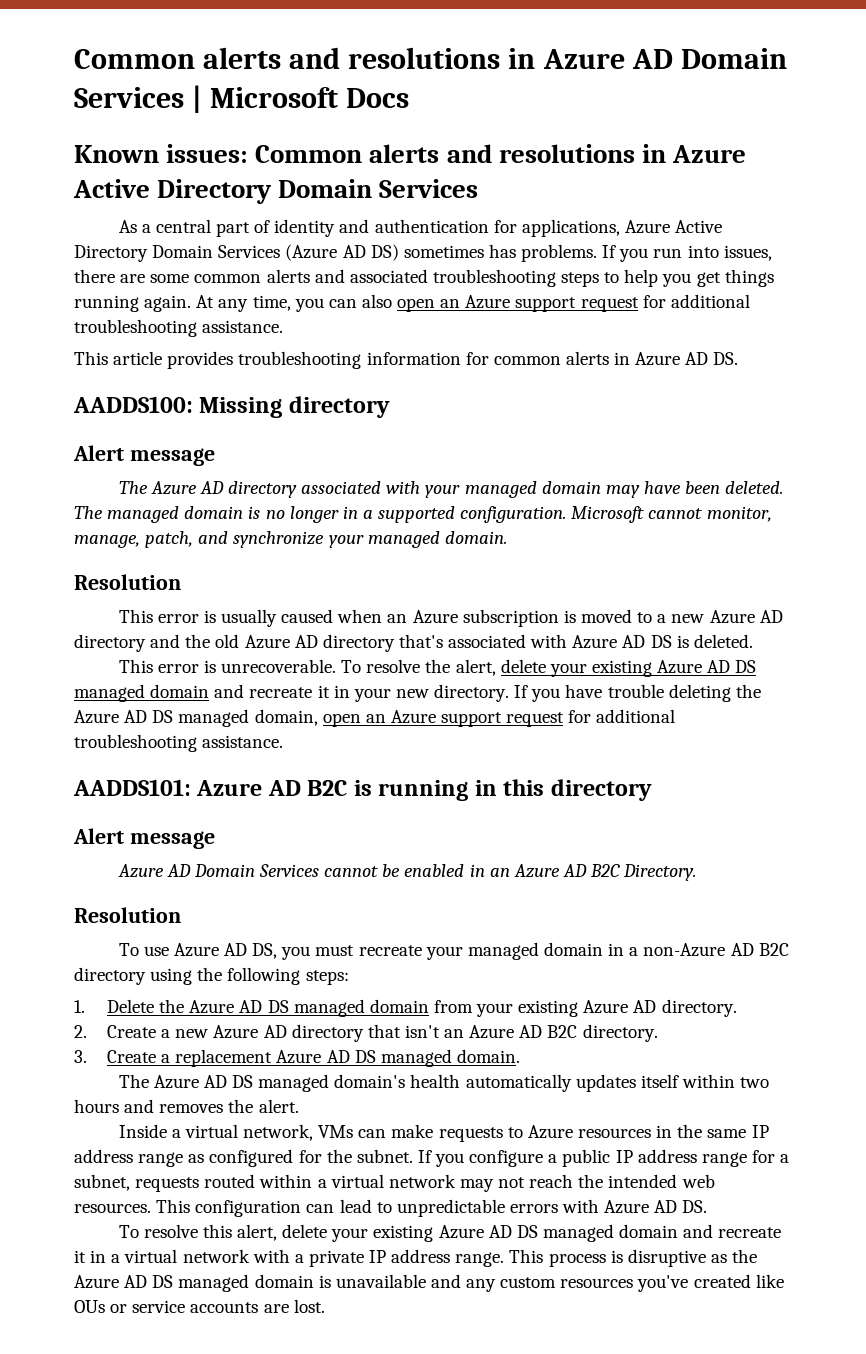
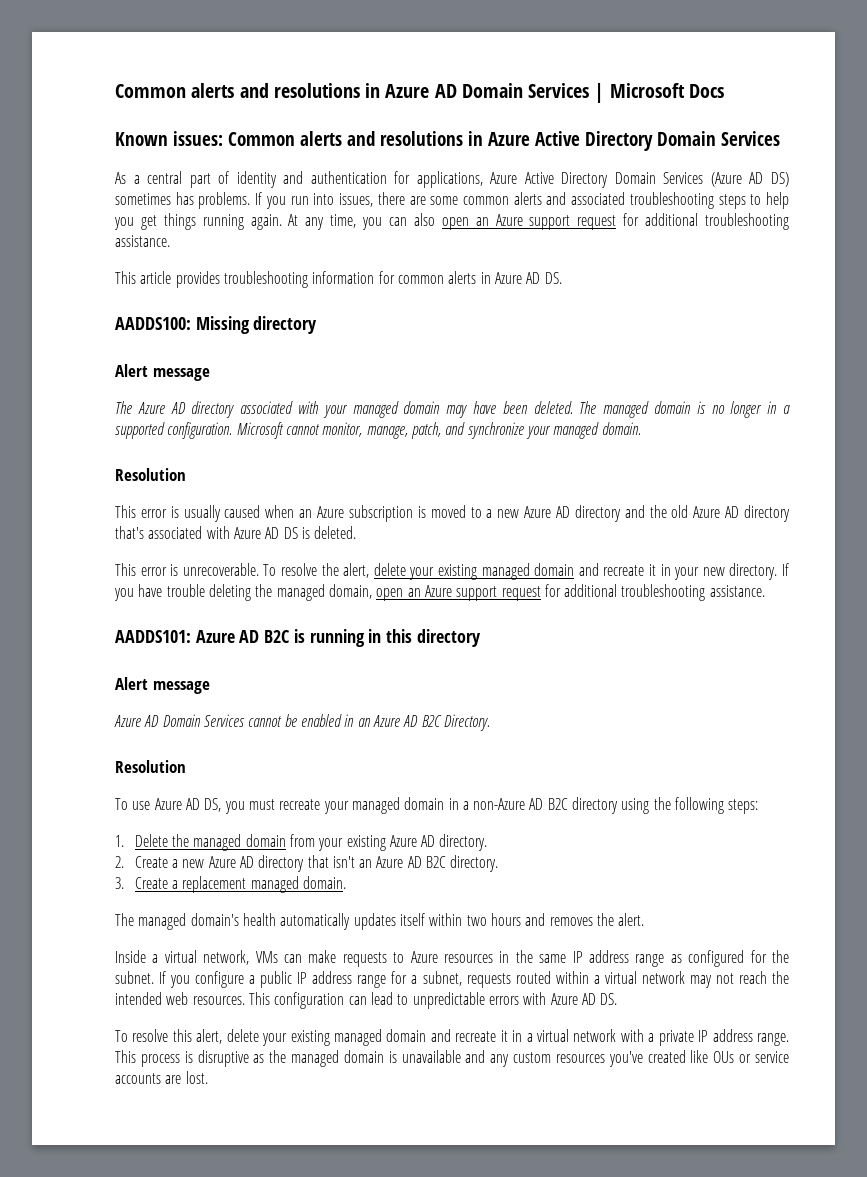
[657,660,757,674] Azure AD DS -> (477, 572) none
[74,710,174,724] Azure AD DS -> (273, 590) none
[189,1000,289,1014] Azure AD DS -> (189, 840) none
[276,1050,376,1064] Azure AD DS -> (247, 884) none
[153,1075,254,1089] Azure AD DS -> (134, 919) none
[438,1225,538,1239] Azure AD DS -> (330, 1038) none
[74,1275,174,1289] Azure AD DS -> (287, 1056) none

